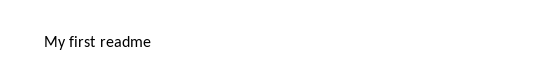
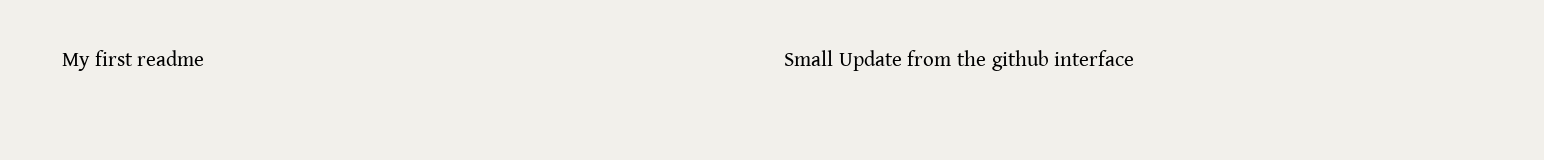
(151, 41) none -> [784,50,1135,71] // Small Update from the github interface

